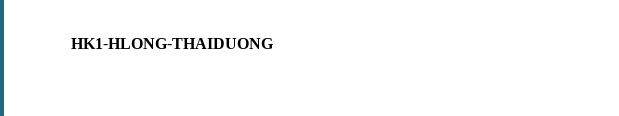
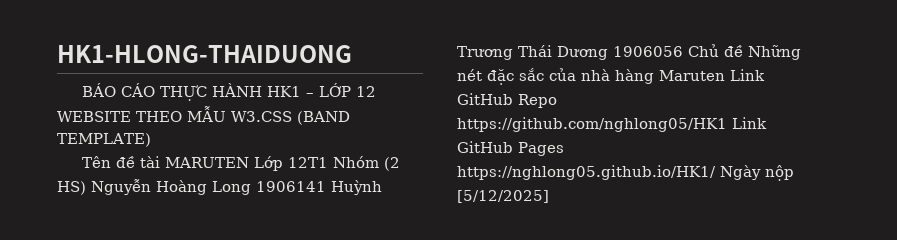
(274, 43) none -> [82,83,377,101] [57,106,350,125] [57,133,151,147] [82,156,401,171] [57,179,382,195] [457,44,801,60] [457,68,765,85] [457,93,557,108] [457,117,767,132] [457,141,564,156] [457,165,794,181] [457,190,549,203] // BÁO CÁO THỰC HÀNH HK1 – LỚP 12 WEBSITE THEO MẪU W3.CSS (BAND TEMPLATE) // Tên đề tài MARUTEN Lớp 12T1 Nhóm (2 HS) Nguyễn Hoàng Long 1906141 Huỳnh Trương Thái Dương 1906056 Chủ đề Những nét đặc sắc của nhà hàng Maruten Link GitHub Repo https://github.com/nghlong05/HK1 Link GitHub Pages https://nghlong05.github.io/HK1/ Ngày nộp [5/12/2025]

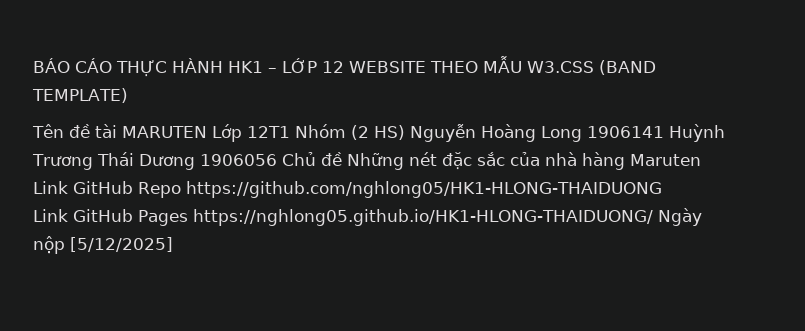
[57,45,352,63] HK1-HLONG-THAIDUONG // -> (33, 65) none
[457,117,727,132] https://github.com/nghlong05/HK1 -> [186,181,662,198] https://github.com/nghlong05/HK1-HLONG-THAIDUONG //
[457,165,716,180] https://nghlong05.github.io/HK1/ -> [193,209,653,226] https://nghlong05.github.io/HK1-HLONG-THAIDUONG/

